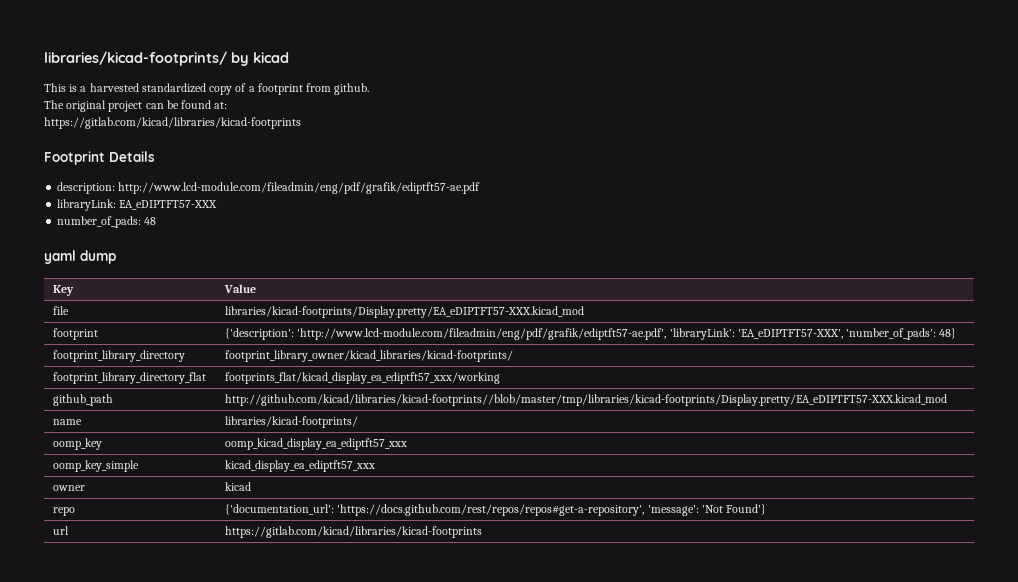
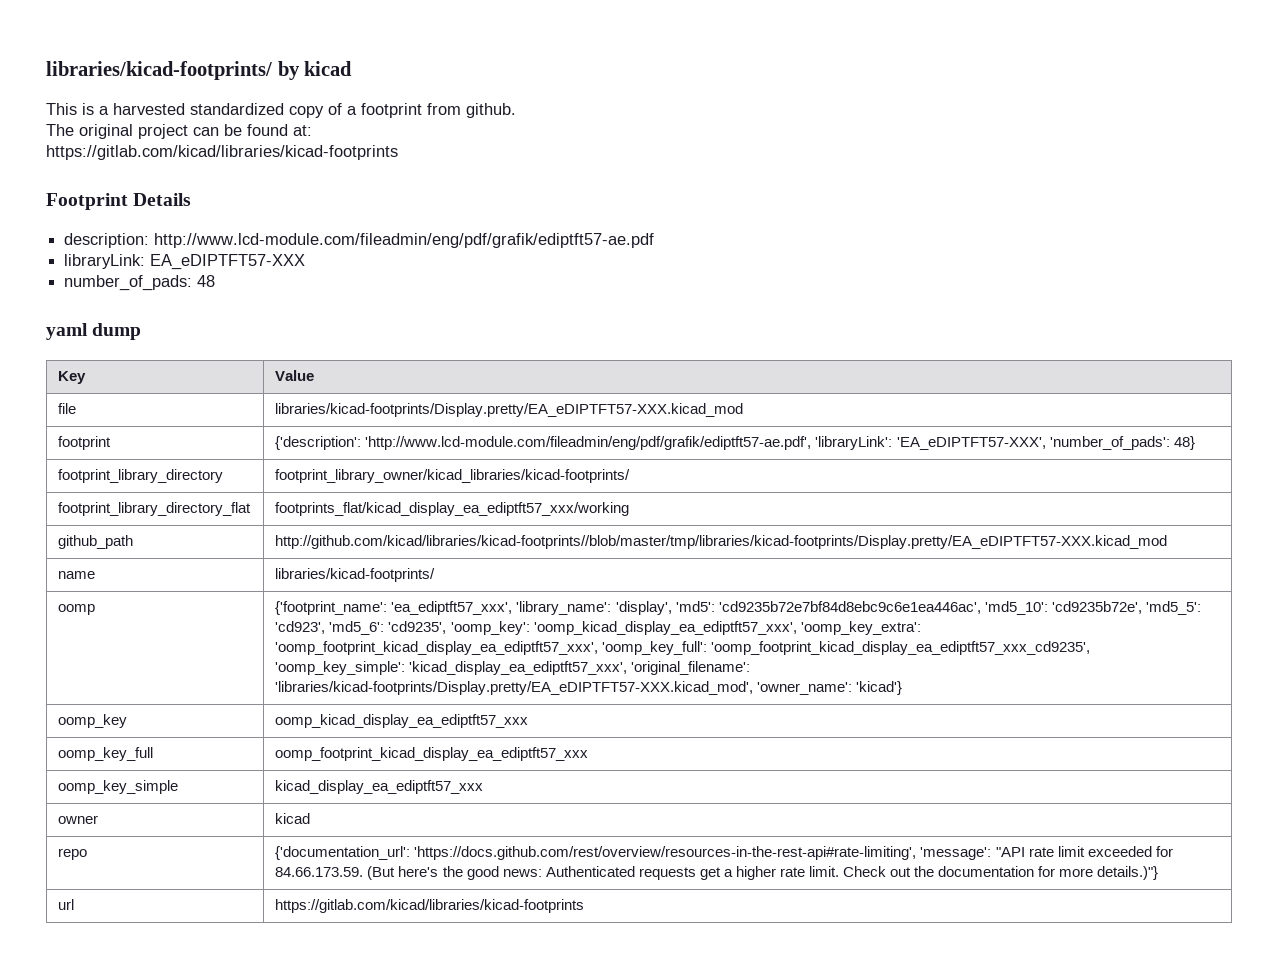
(359, 422) none -> [58,604,96,615] [275,601,1201,615] [275,621,921,635] [275,641,1091,655] [275,661,751,675] [275,681,903,695] // oomp | {'footprint_name': 'ea_ediptft57_xxx', 'library_name': 'display', 'md5': 'cd9235b72e7bf84d8ebc9c6e1ea446ac', 'md5_10': 'cd9235b72e', 'md5_5': 'cd923', 'md5_6': 'cd9235', 'oomp_key': 'oomp_kicad_display_ea_ediptft57_xxx', 'oomp_key_extra': 'oomp_footprint_kicad_display_ea_ediptft57_xxx', 'oomp_key_full': 'oomp_footprint_kicad_display_ea_ediptft57_xxx_cd9235', 'oomp_key_simple': 'kicad_display_ea_ediptft57_xxx', 'original_filename': 'libraries/kicad-footprints/Display.pretty/EA_eDIPTFT57-XXX.kicad_mod', 'owner_name': 'kicad'}
(408, 444) none -> [58,747,154,761] [275,747,589,761] // oomp_key_full | oomp_footprint_kicad_display_ea_ediptft57_xxx
[337,504,767,516] 'https://docs.github.com/rest/repos/repos#get-a-repository', 'message': 'Not Found'} -> [414,846,1173,860] [275,866,1159,880] 'https://docs.github.com/rest/overview/resources-in-the-rest-api#rate-limiting', 'message': "API rate limit exceeded for 84.66.173.59. (But here's the good news: Authenticated requests get a higher rate limit. Check out the documentation for more details.)"}

